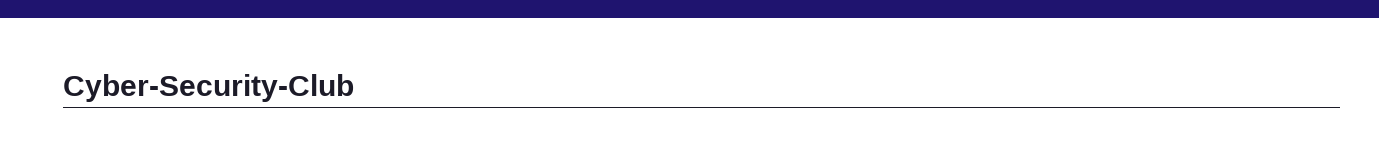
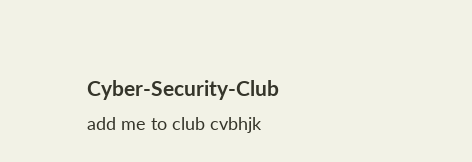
(354, 88) none -> [87,117,262,133] // add me to club cvbhjk

